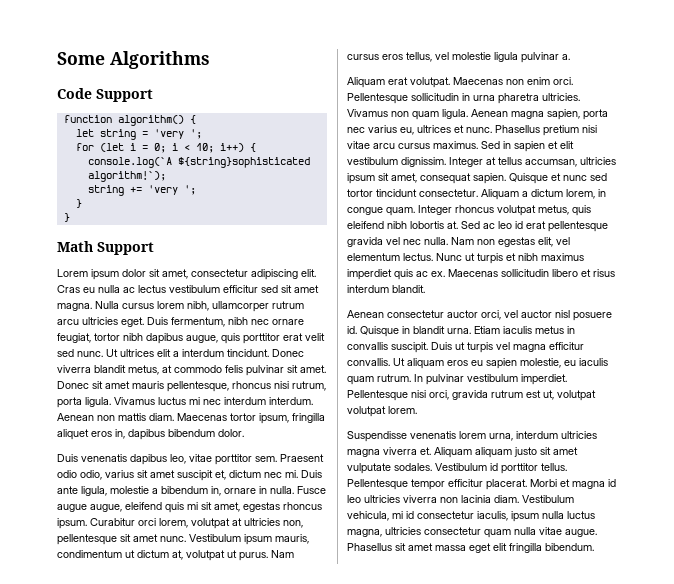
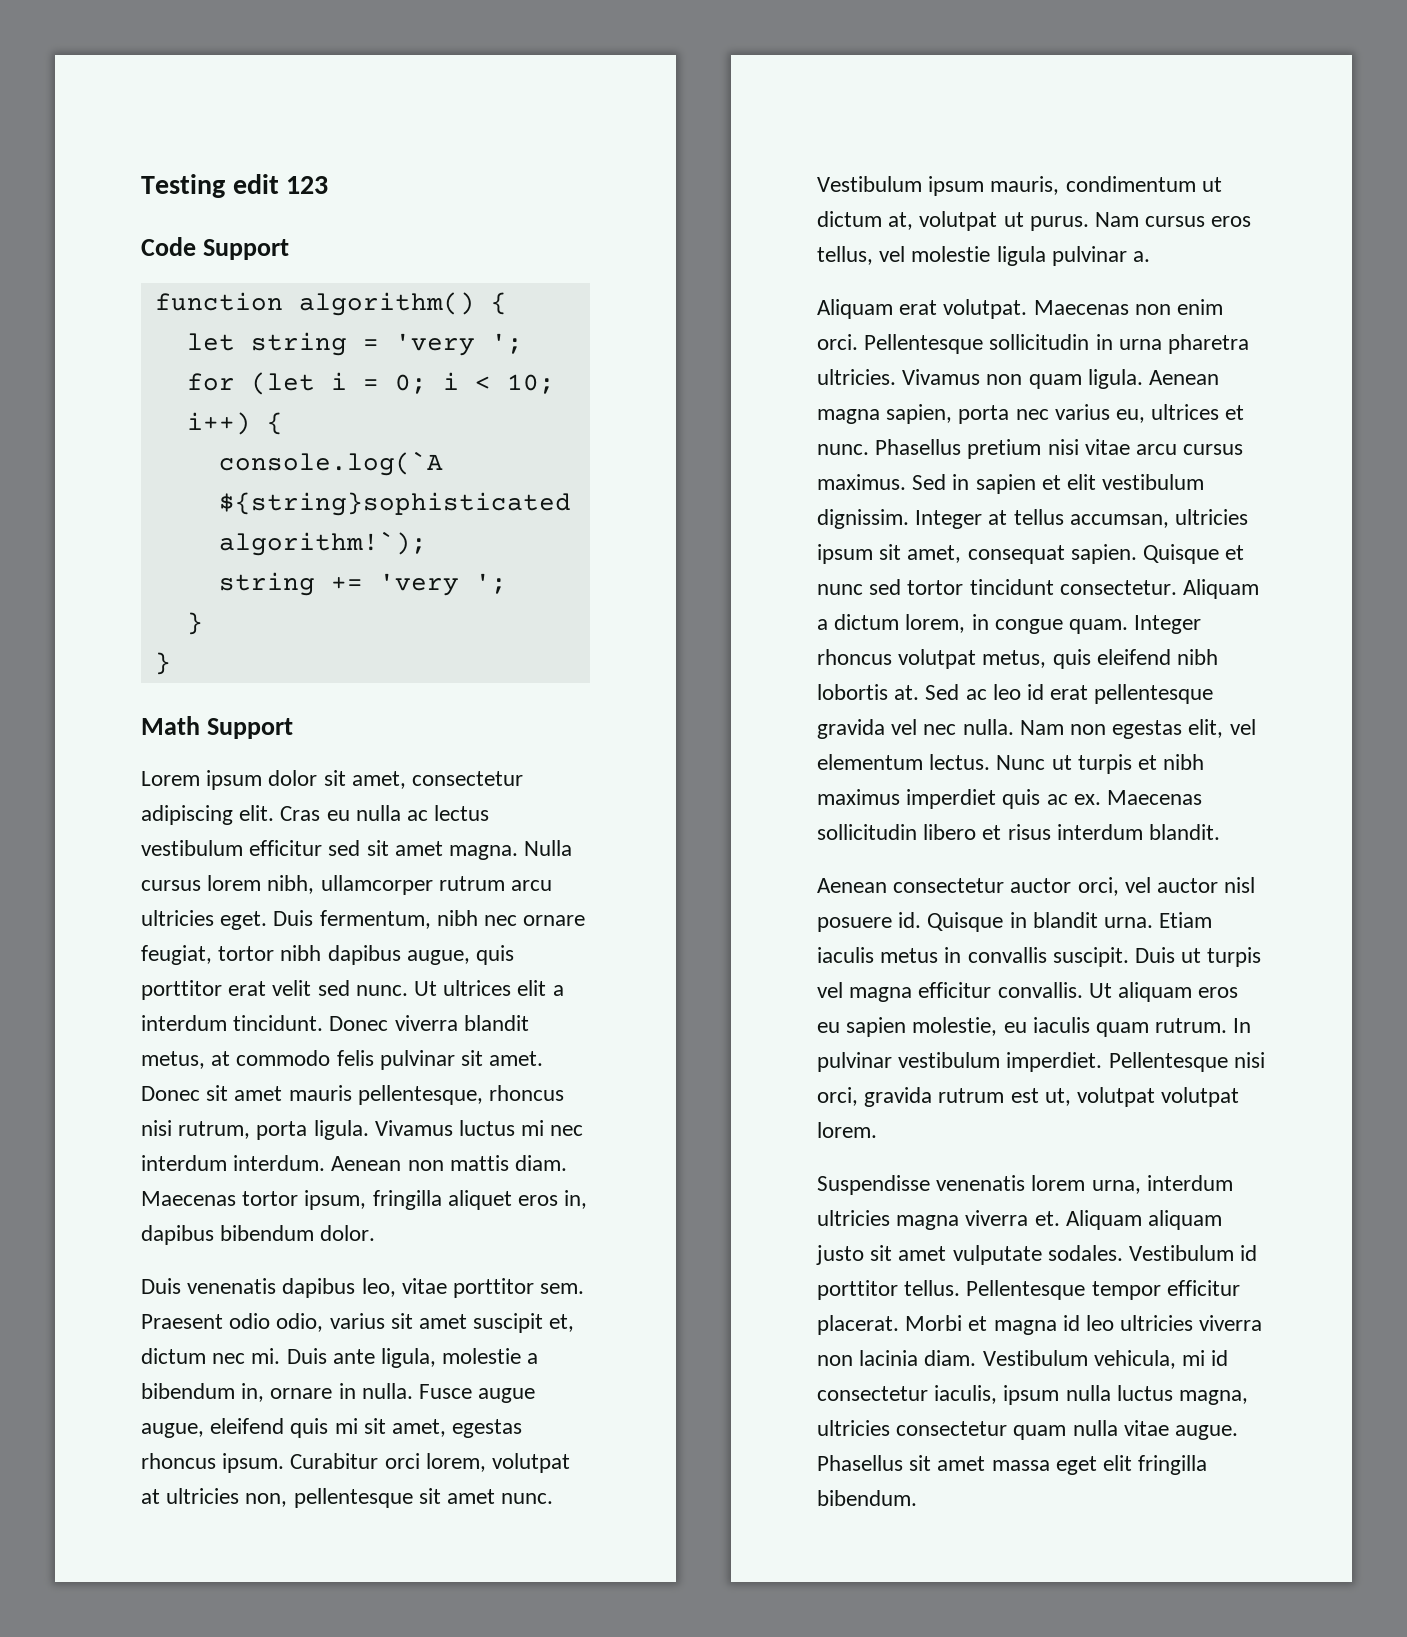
[57,51,210,69] Some Algorithms -> [141,174,329,198] Testing edit 123

